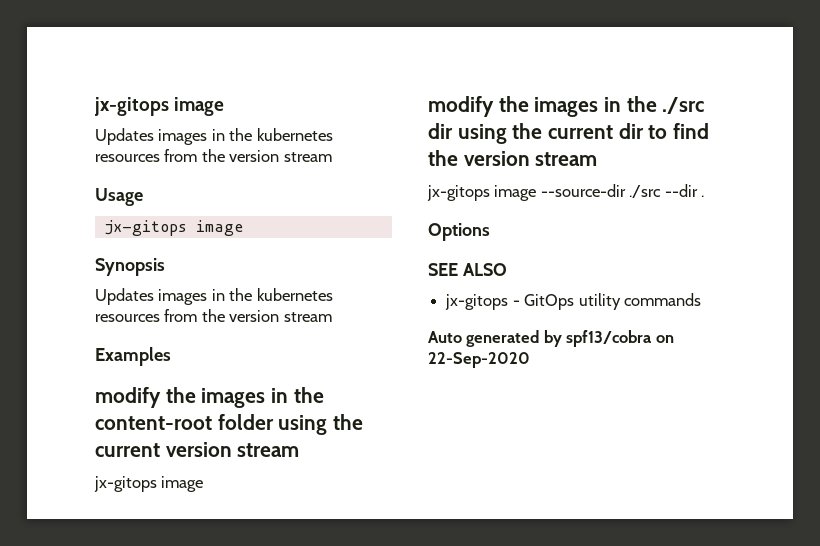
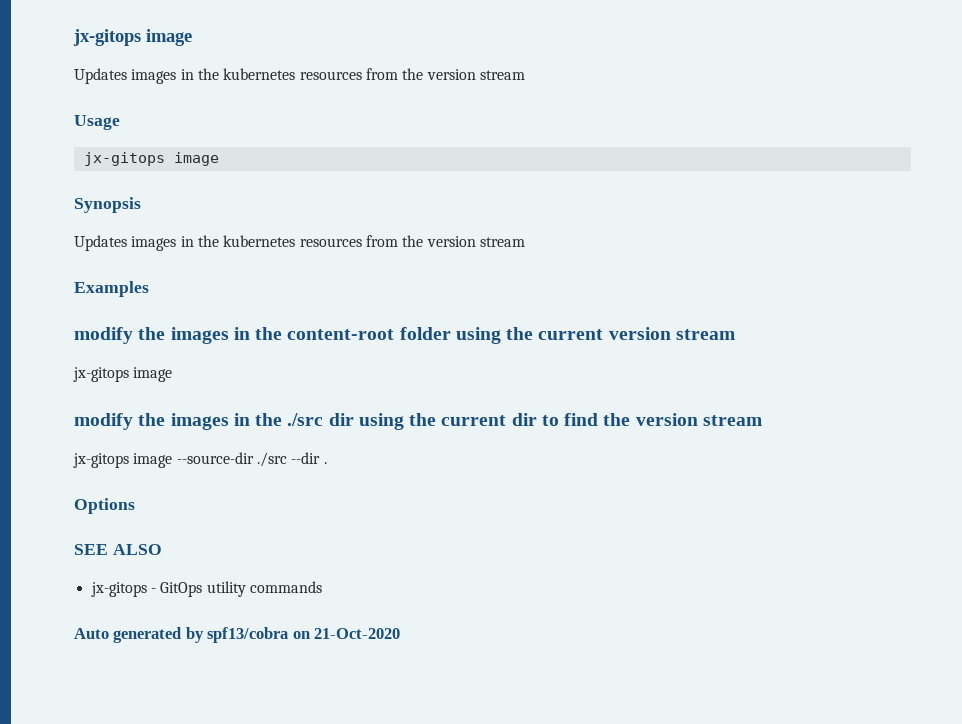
[428,352,530,368] 22-Sep-2020 -> [314,628,401,639] 21-Oct-2020

